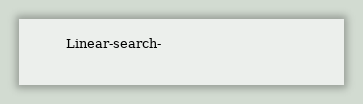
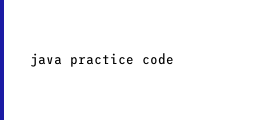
[66,38,161,48] Linear-search- -> [30,53,174,67] java practice code

